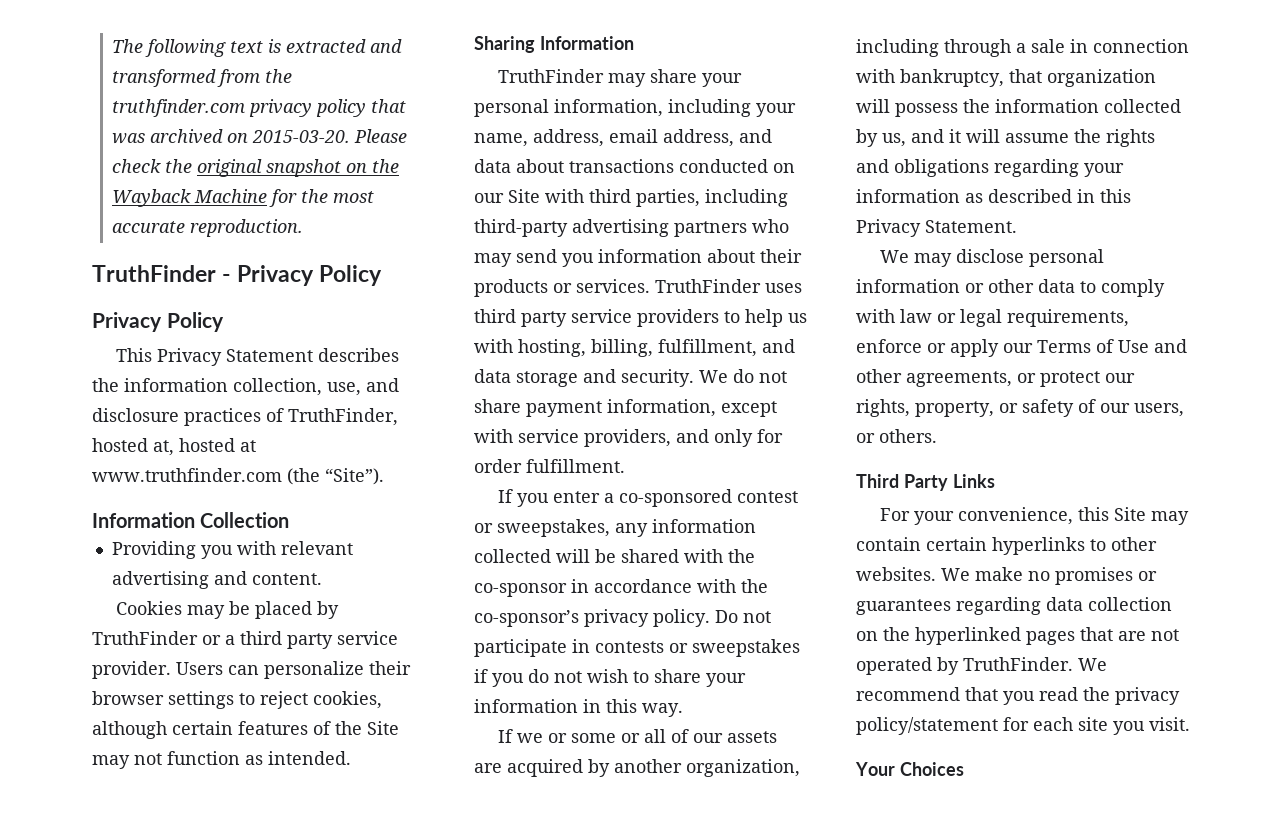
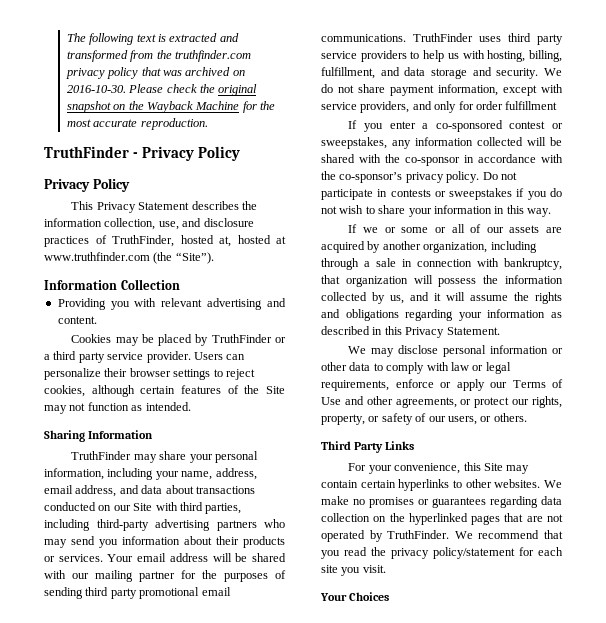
[252,130,351,143] 2015-03-20. -> [66,85,126,93] 2016-10-30.
(650, 286) none -> [107,553,286,562] [44,570,286,582] [44,587,231,599] [321,34,406,42] Your email address will be shared with our mailing partner for the purposes of sending third party promotional email communications.
[526,459,625,473] fulfillment. -> [505,101,558,110] fulfillment

